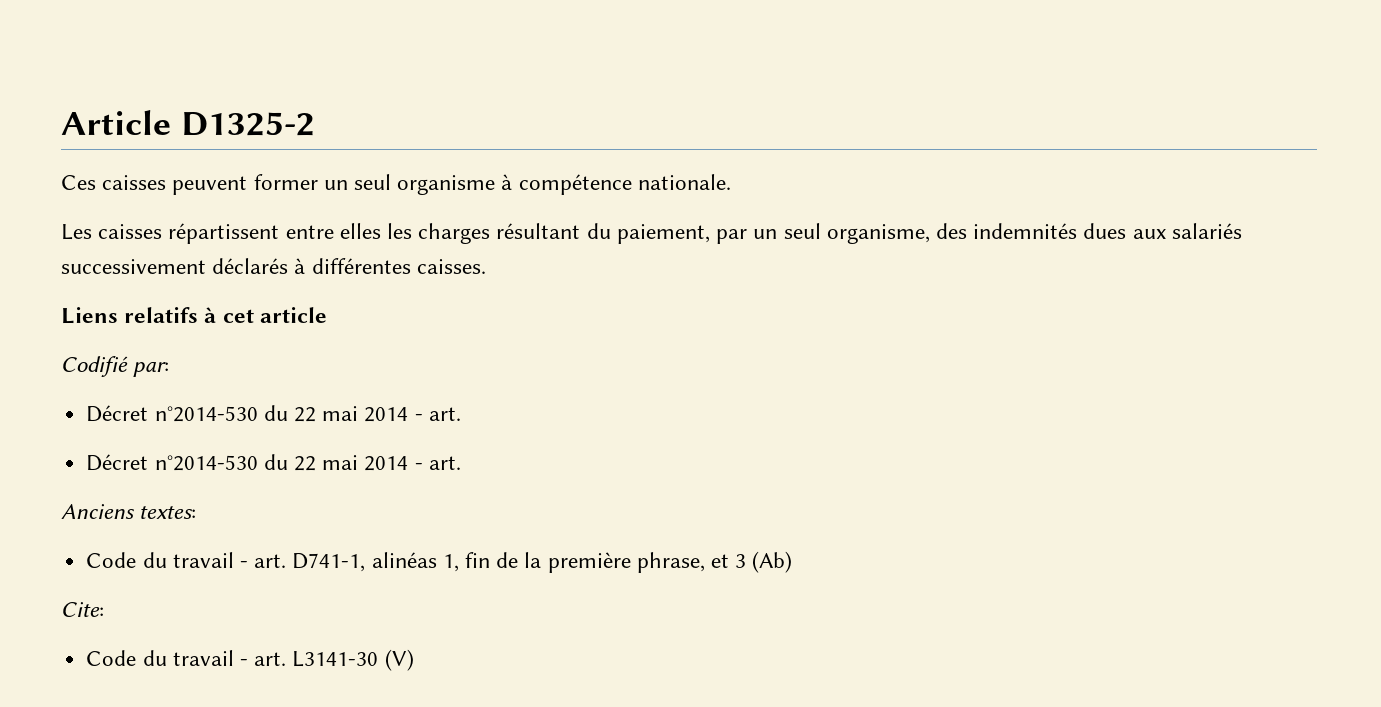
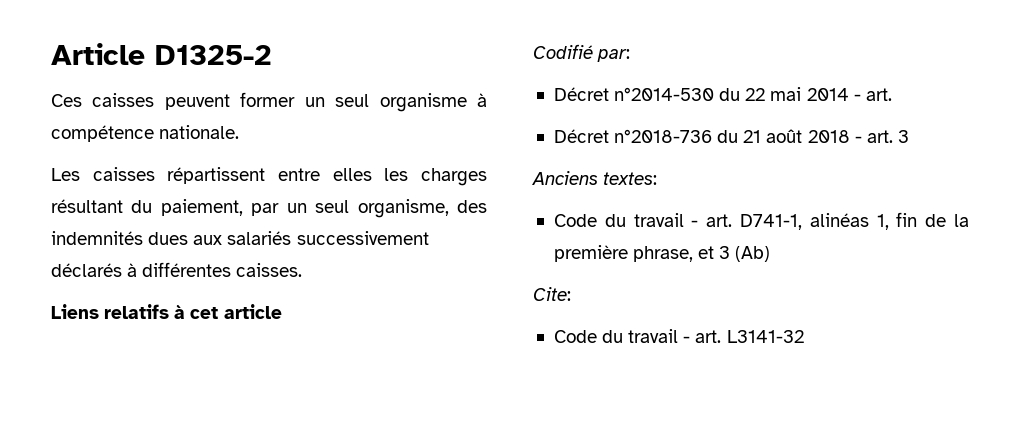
[154,454,461,471] n°2014-530 du 22 mai 2014 - art. -> [614,129,909,143] n°2018-736 du 21 août 2018 - art. 3
[292,649,414,671] L3141-30 (V) -> [726,330,804,343] L3141-32

